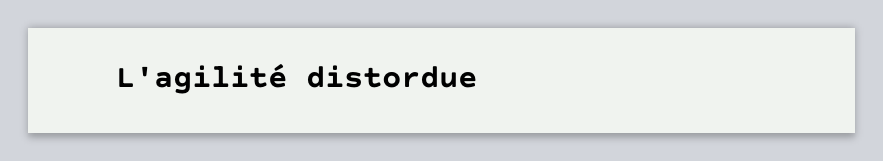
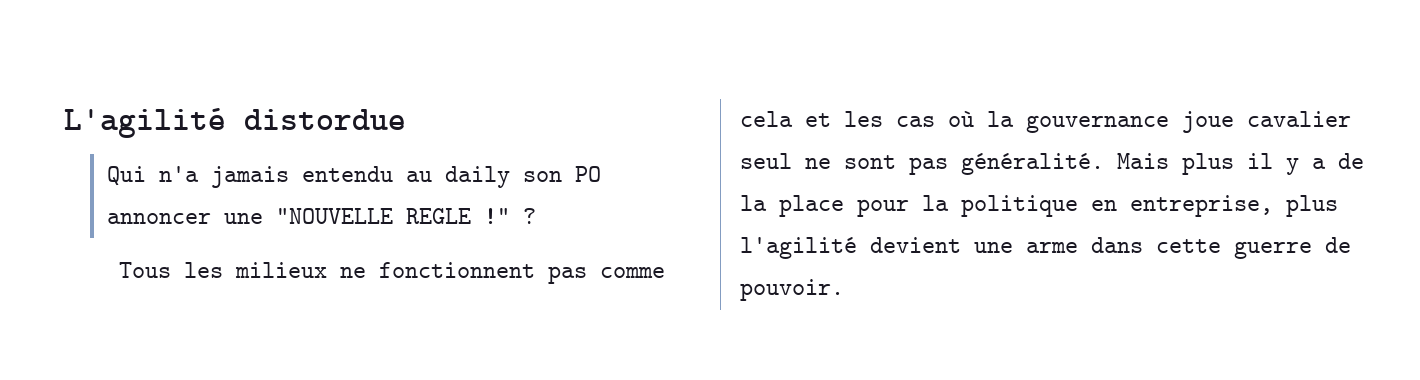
(477, 76) none -> [106,166,601,188] [106,208,536,224] [119,262,666,284] [740,111,1351,133] [740,153,1364,175] [740,195,1338,217] [740,237,1351,259] [740,279,844,301] // Qui n'a jamais entendu au daily son PO annoncer une "NOUVELLE REGLE !" ? // Tous les milieux ne fonctionnent pas comme cela et les cas où la gouvernance joue cavalier seul ne sont pas généralité. Mais plus il y a de la place pour la politique en entreprise, plus l'agilité devient une arme dans cette guerre de pouvoir.

